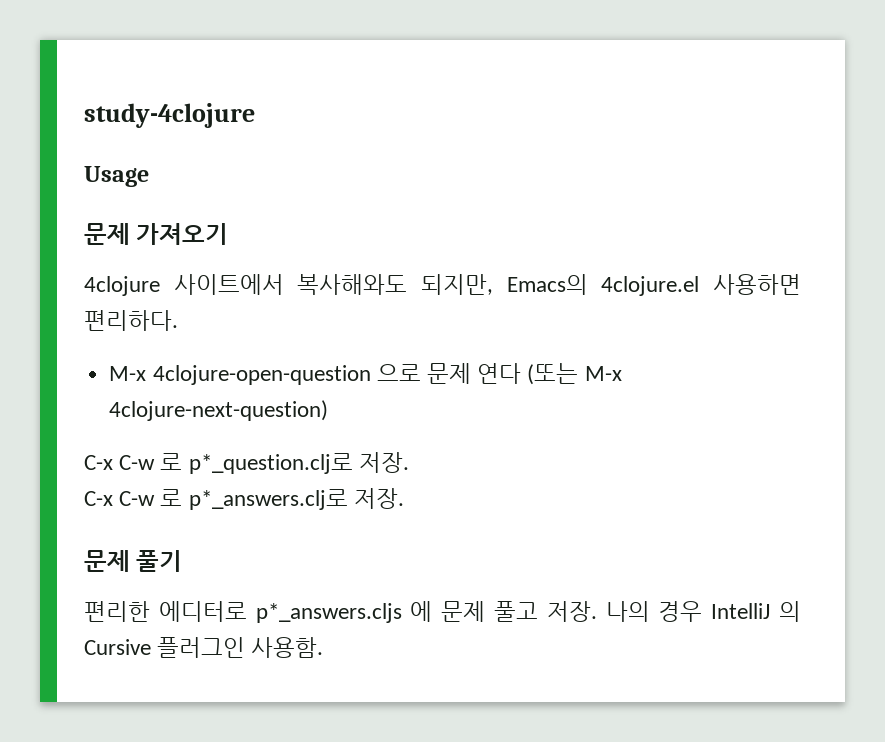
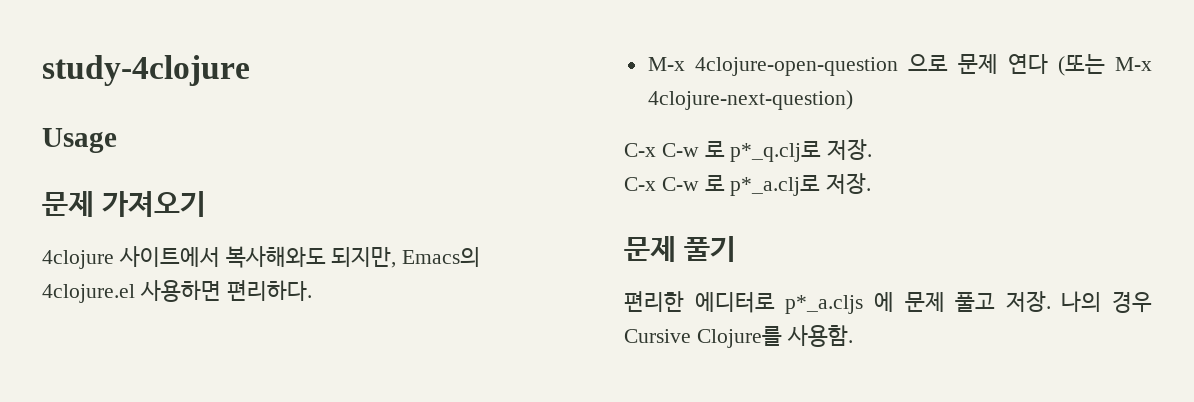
[188,453,353,474] p*_question.clj로 -> [730,141,822,162] p*_q.clj로
[188,489,348,510] p*_answers.clj로 -> [730,175,821,196] p*_a.clj로
[255,603,402,623] p*_answers.cljs -> [785,295,864,314] p*_a.cljs
[711,601,801,622] [84,637,246,658] IntelliJ 의 Cursive 플러그인 -> [624,326,782,348] Cursive Clojure를

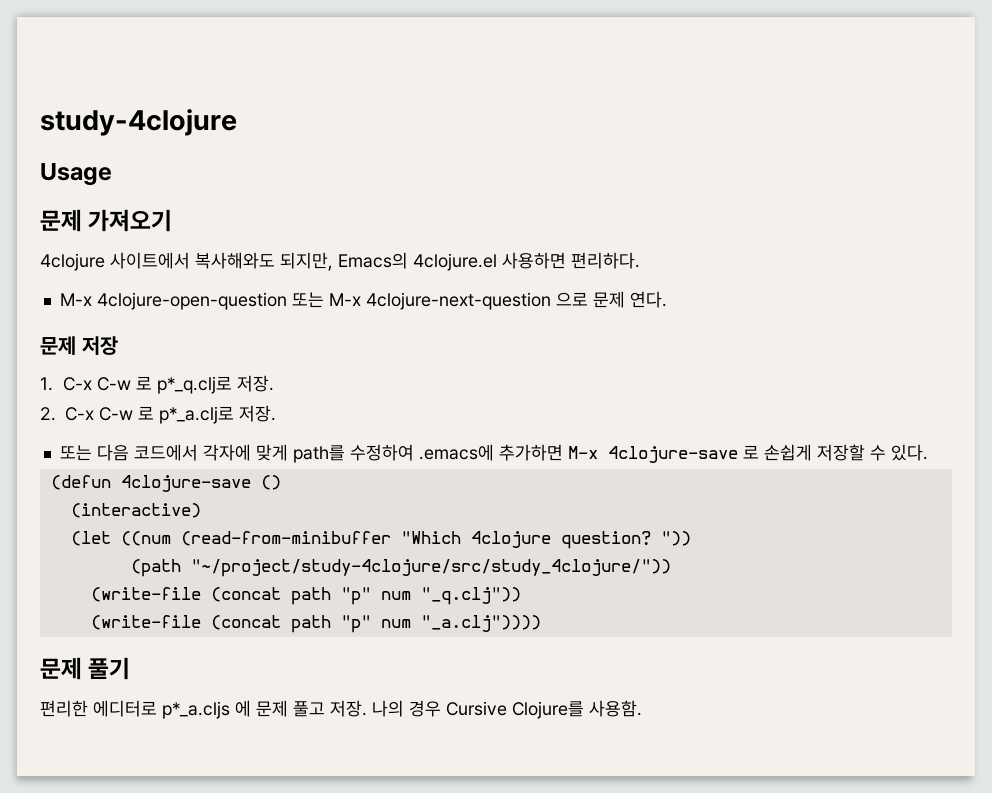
[907,54,1152,76] [647,90,853,110] 으로 문제 연다 (또는 M-x 4clojure-next-question) // -> [291,291,667,310] [40,336,118,355] [40,377,53,391] 또는 M-x 4clojure-next-question 으로 문제 연다. // 문제 저장 // 1.
(873, 149) none -> [40,407,56,421] 2.
(872, 183) none -> [59,444,928,463] [50,475,281,492] [70,503,201,518] [70,531,691,549] [130,559,671,577] [90,587,521,605] [90,615,541,633] // 또는 다음 코드에서 각자에 맞게 path를 수정하여 .emacs에 추가하면 M-x 4clojure-save 로 손쉽게 저장할 수 있다. // (defun 4clojure-save () // (interactive) // (let ((num (read-from-minibuffer "Which 4clojure question? ")) // (path "~/project/study-4clojure/src/study_4clojure/")) // (write-file (concat path "p" num "_q.clj")) // (write-file (concat path "p" num "_a.clj"))))

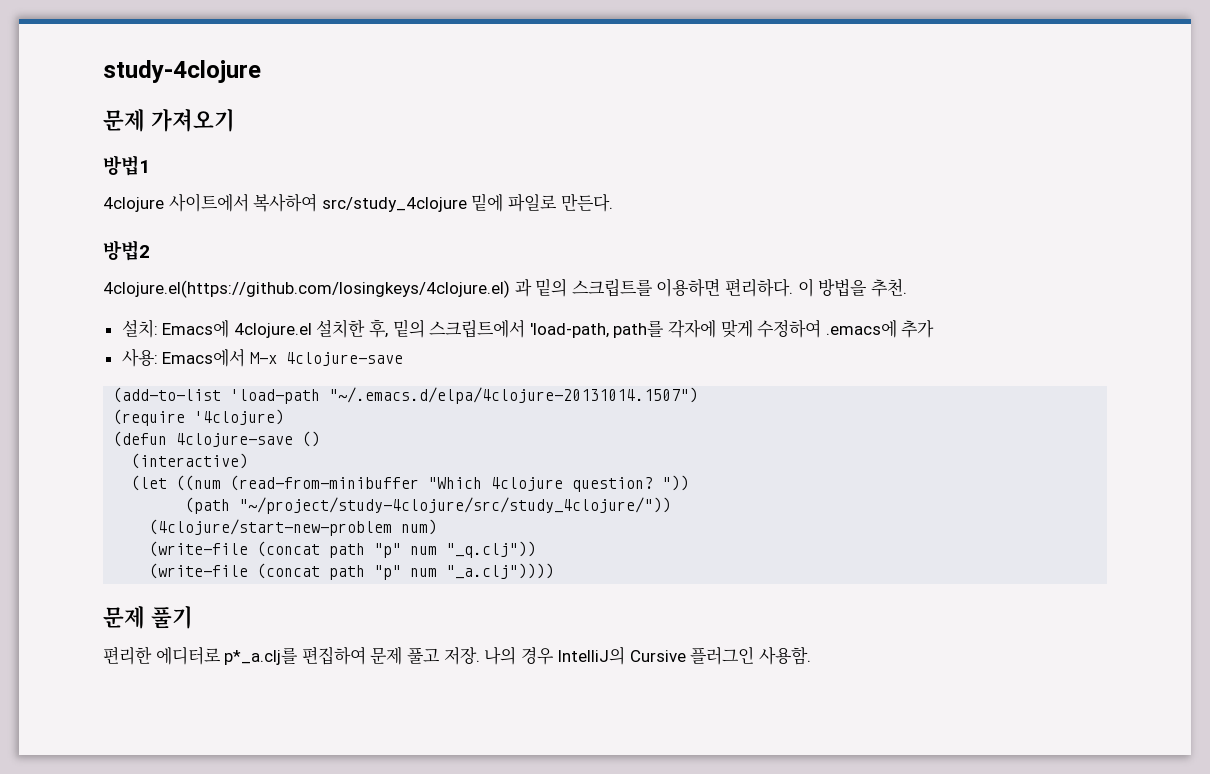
[40,163,112,186] // Usage -> (261, 71) none
(173, 220) none -> [103,155,150,176] // 방법1
[195,252,640,271] [59,291,667,310] [40,336,118,355] [40,375,274,394] [40,405,276,424] [59,444,198,461] 복사해와도 되지만, Emacs의 4clojure.el 사용하면 편리하다. // M-x 4clojure-open-question 또는 M-x 4clojure-next-question 으로 문제 연다. // 문제 저장 // 1. C-x C-w 로 p*_q.clj로 저장. // 2. C-x C-w 로 p*_a.clj로 저장. // 또는 다음 코드에서 -> [253,193,613,212] [103,240,150,261] [103,278,907,298] [121,319,665,338] 복사하여 src/study_4clojure 밑에 파일로 만든다. // 방법2 // 4clojure.el(https://github.com/losingkeys/4clojure.el) 과 밑의 스크립트를 이용하면 편리하다. 이 방법을 추천. // 설치: Emacs에 4clojure.el 설치한 후, 밑의 스크립트에서 'load-path, path를
[292,445,345,463] path를 -> (753, 328) none
[498,444,563,461] 추가하면 -> [901,320,935,338] [121,348,246,367] 추가 // 사용: Emacs에서
[742,444,928,461] 로 손쉽게 저장할 수 있다. -> [113,387,699,404] [113,409,285,426] // (add-to-list 'load-path "~/.emacs.d/elpa/4clojure-20131014.1507") // (require '4clojure)
(671, 568) none -> [149,519,438,536] // (4clojure/start-new-problem num)
[162,700,251,719] p*_a.cljs 에 -> [224,646,366,665] p*_a.clj를 편집하여
[446,701,584,719] Cursive Clojure를 -> [557,646,755,665] IntelliJ의 Cursive 플러그인

